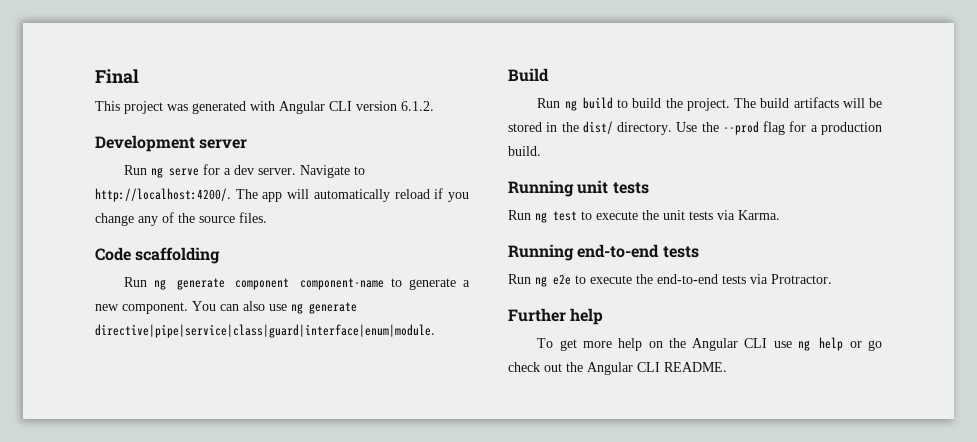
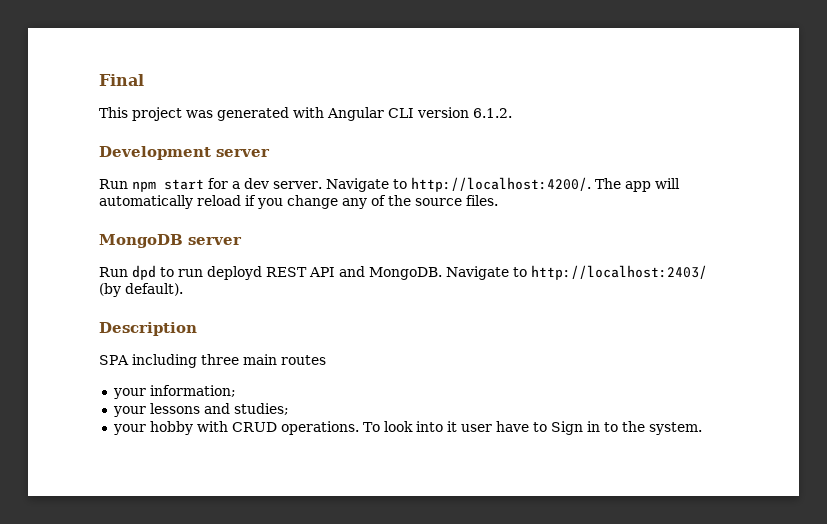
[151,167,200,178] ng serve -> [132,179,204,192] npm start
[95,247,221,264] [124,277,470,290] [95,301,357,314] [95,324,435,338] [508,68,549,82] [537,97,882,111] [508,121,882,135] [508,146,541,156] [508,180,649,197] [508,210,780,223] [508,244,699,261] [508,274,832,287] [508,308,604,325] [537,337,882,351] [508,362,727,375] Code scaffolding // Run ng generate component component-name to generate a new component. You can also use ng generate directive|pipe|service|class|guard|interface|enum|module. // Build // Run ng build to build the project. The build artifacts will be stored in the dist/ directory. Use the --prod flag for a production build. // Running unit tests // Run ng test to execute the unit tests via Karma. // Running end-to-end tests // Run ng e2e to execute the end-to-end tests via Protractor. // Further help // To get more help on the Angular CLI use ng help or go check out the Angular CLI README. -> [99,234,242,248] [99,265,707,280] [99,283,183,297] [99,322,197,336] [99,354,326,368] [112,385,236,399] [112,403,289,417] [112,421,702,435] MongoDB server // Run dpd to run deployd REST API and MongoDB. Navigate to http://localhost:2403/ (by default). // Description // SPA including three main routes // your information; // your lessons and studies; // your hobby with CRUD operations. To look into it user have to Sign in to the system.

